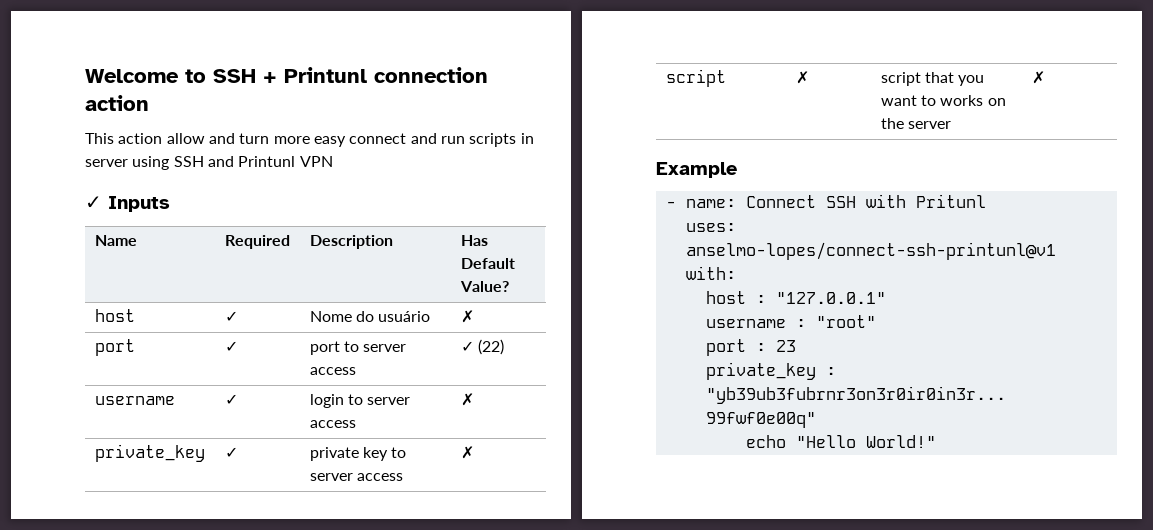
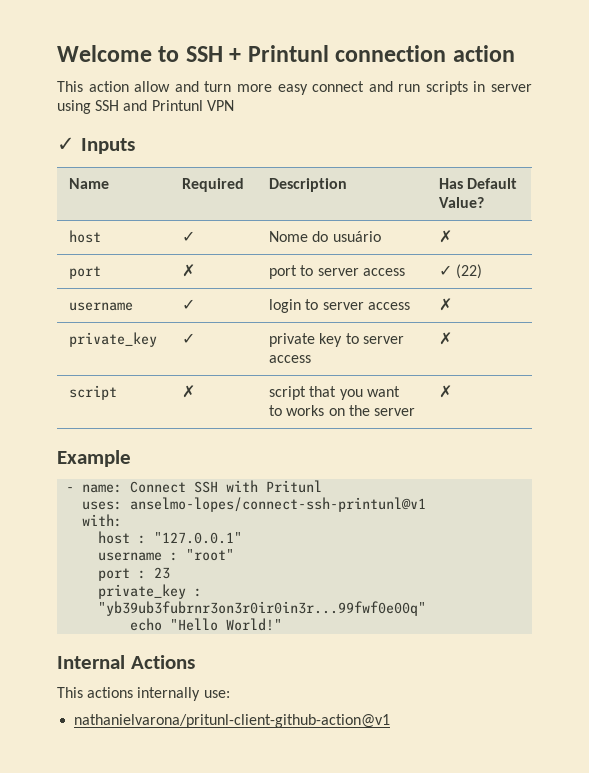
[224,341,238,352] ✓ -> [182,264,196,277] ✗
(936, 441) none -> [57,655,195,669] [57,687,230,701] [74,714,391,728] // Internal Actions // This actions internally use: // nathanielvarona/pritunl-client-github-action@v1

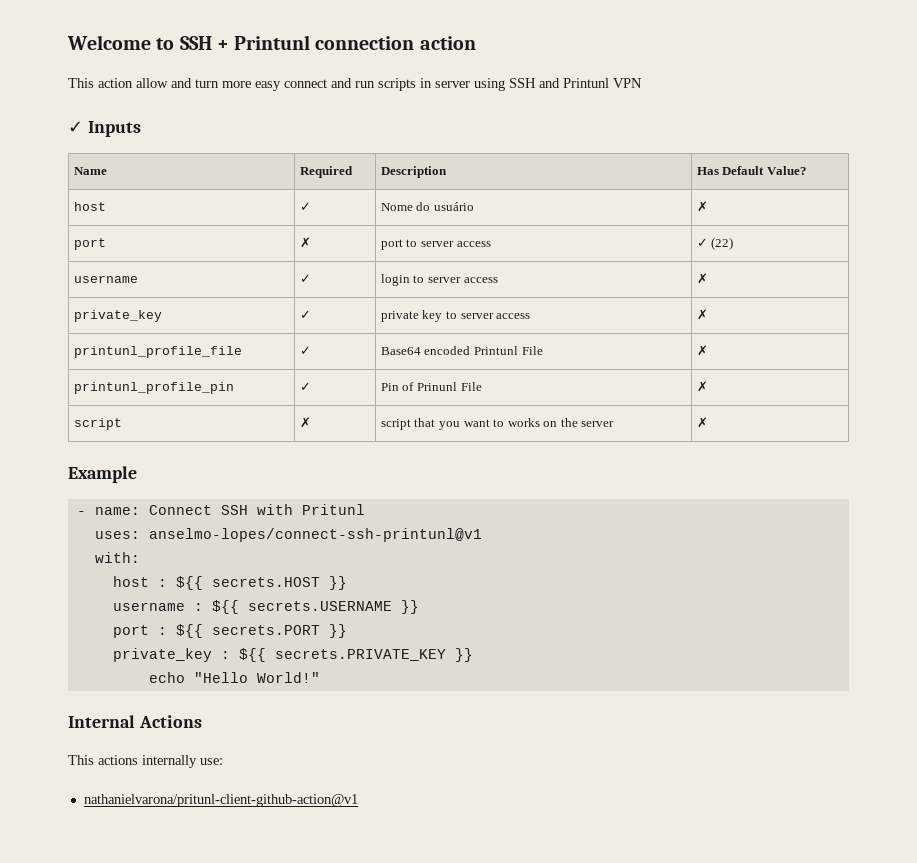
(453, 338) none -> [73,346,242,358] [299,346,311,355] [380,346,543,355] [696,345,708,356] [73,382,234,394] [299,382,311,391] [380,382,482,391] [696,381,708,392] // printunl_profile_file | ✓ | Base64 encoded Printunl File | ✗ // printunl_profile_pin | ✓ | Pin of Prinunl File | ✗
[154,532,243,544] "127.0.0.1" -> [175,576,347,590] ${{ secrets.HOST }}
[186,549,235,561] "root" -> [211,600,419,614] ${{ secrets.USERNAME }}
[154,567,171,579] 23 -> [175,624,347,638] ${{ secrets.PORT }}
[98,601,427,616] "yb39ub3fubrnr3on3r0ir0in3r...99fwf0e00q" -> [238,648,473,662] ${{ secrets.PRIVATE_KEY }}

